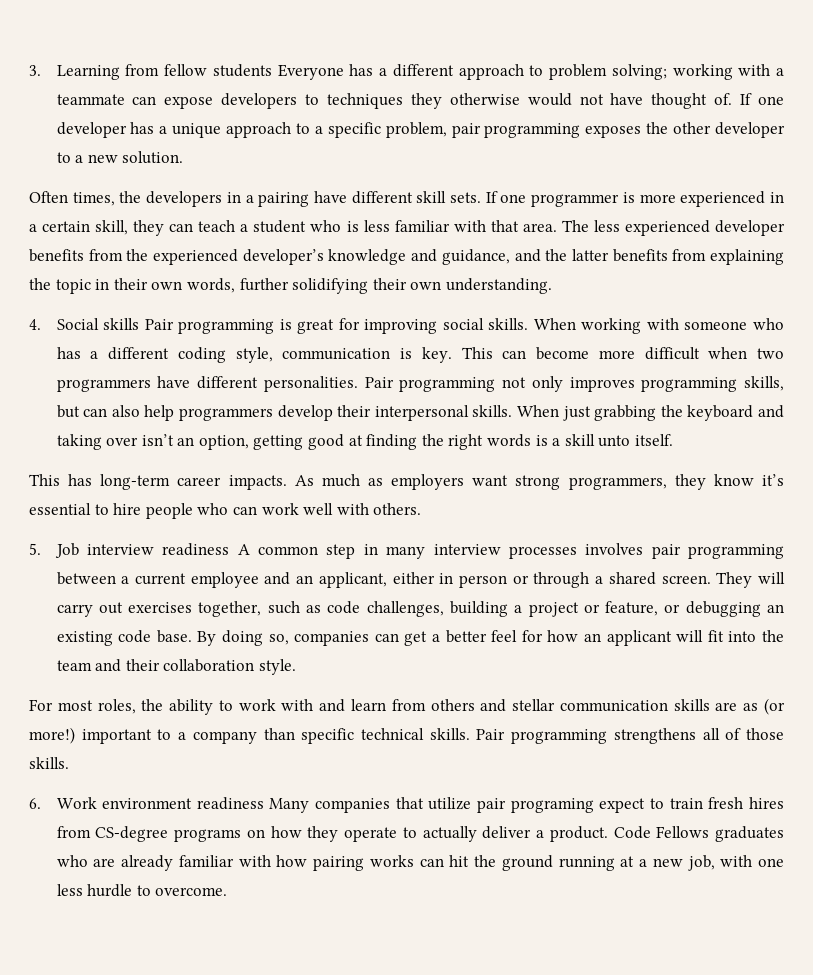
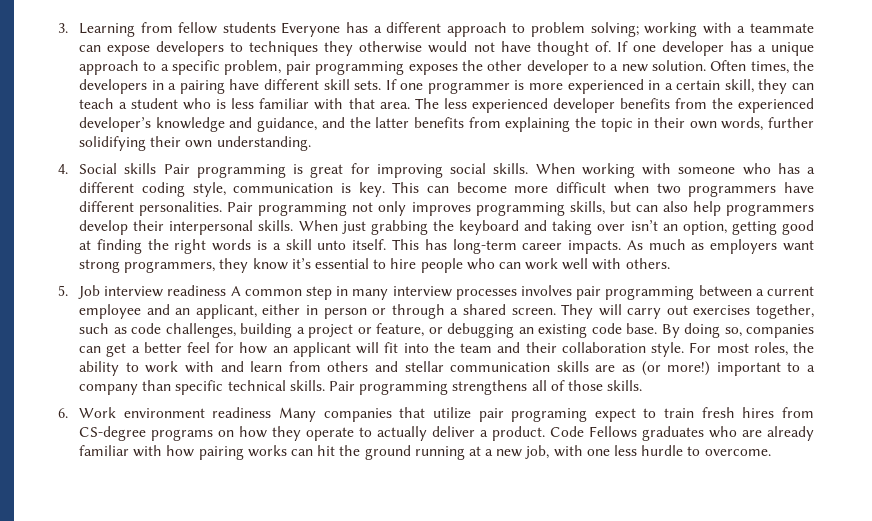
(184, 157) // -> (706, 65) none
(673, 440) // -> (387, 244) none
(296, 667) // -> (685, 349) none

